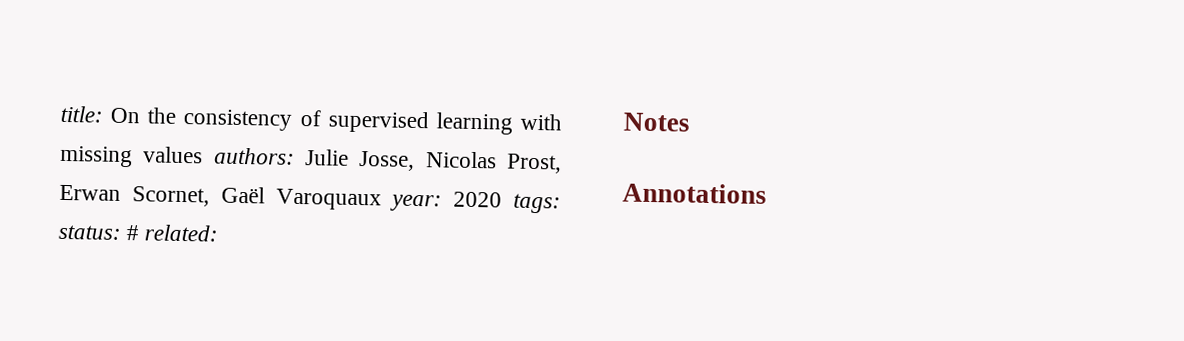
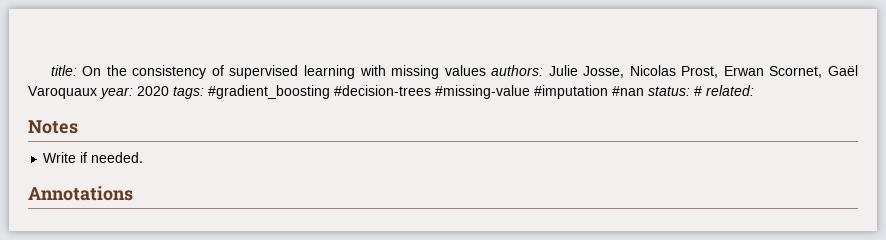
(561, 203) none -> [208,85,644,99] #gradient_boosting #decision-trees #missing-value #imputation #nan
(690, 122) none -> [43,152,144,163] // Write if needed.

